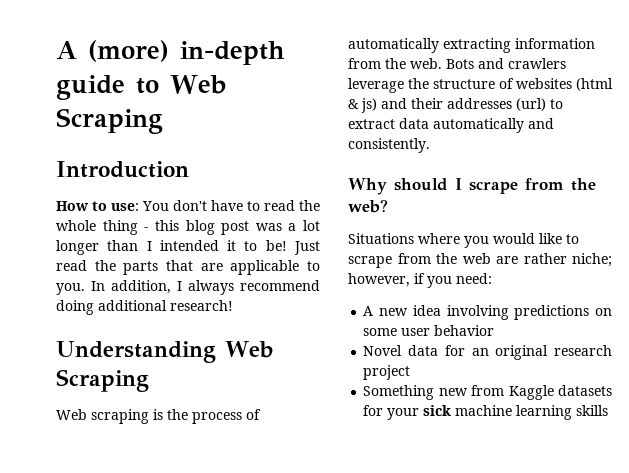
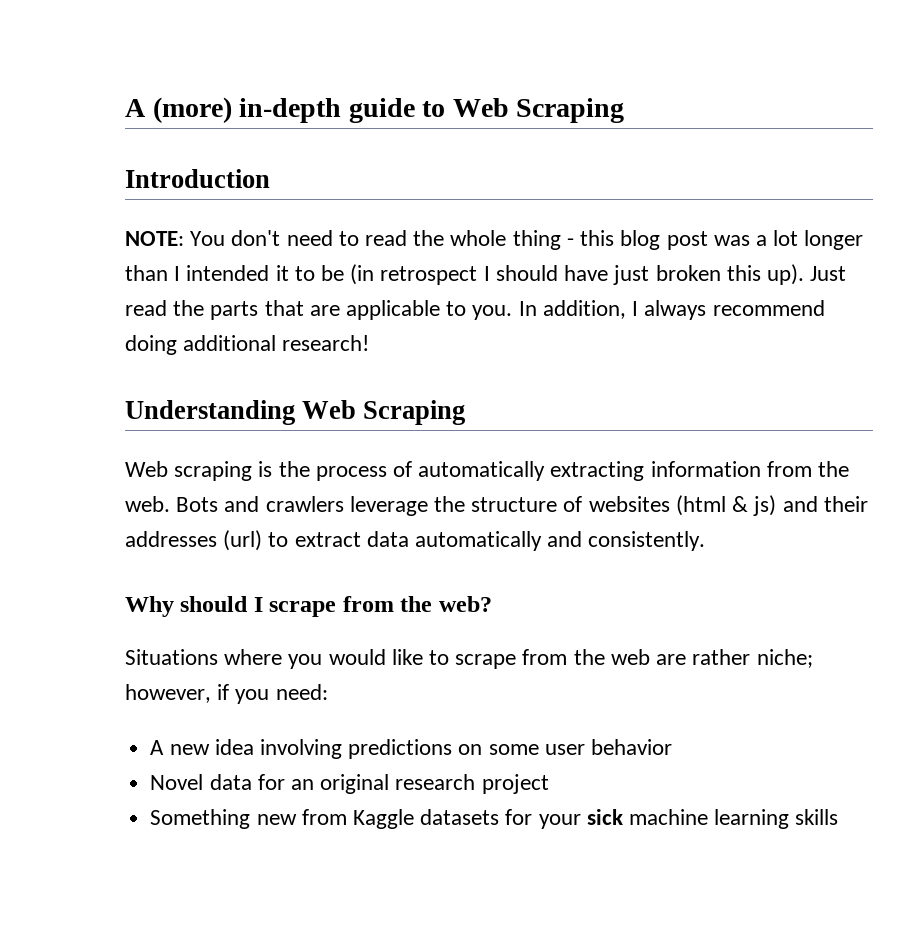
[56,201,139,211] How to use: -> [125,231,184,246] NOTE:
[211,200,243,211] have -> [286,230,333,246] need
[265,240,287,251] be! -> [321,264,804,285] be (in retrospect I should have just broken this up).

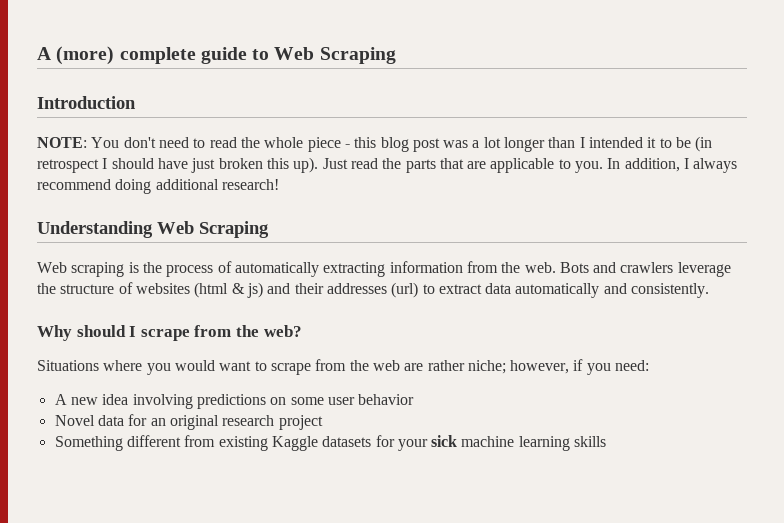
[239,98,342,123] in-depth -> [119,47,196,64] complete
[512,230,561,250] thing -> [307,137,341,152] piece
[391,649,423,665] like -> [219,361,252,371] want
[256,809,347,825] new from -> [126,435,268,451] different from existing

